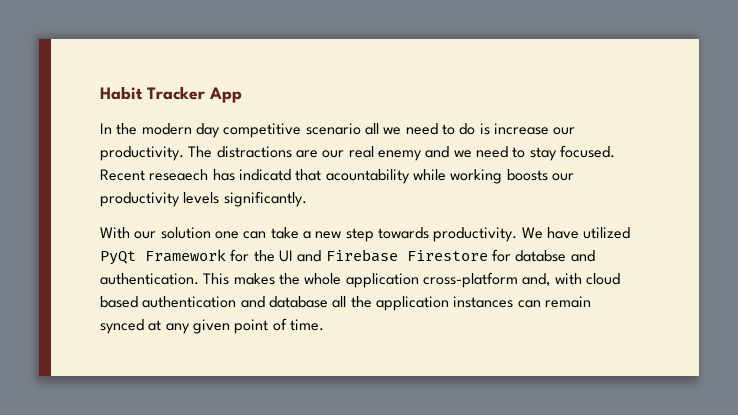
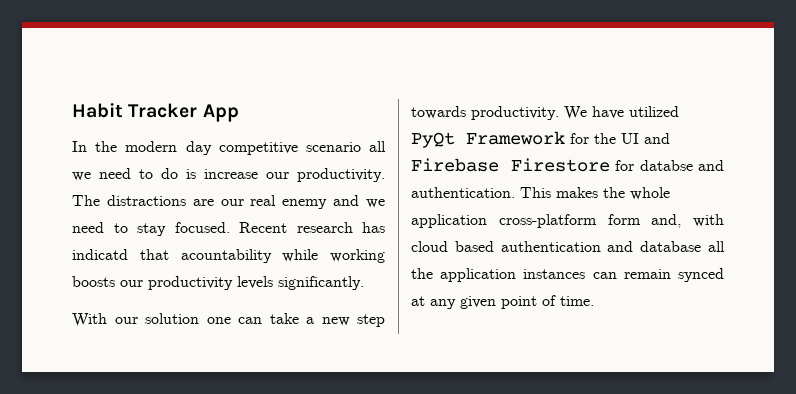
[149,169,209,181] reseaech -> [296,222,353,233] research
(518, 280) none -> [607,214,641,225] form

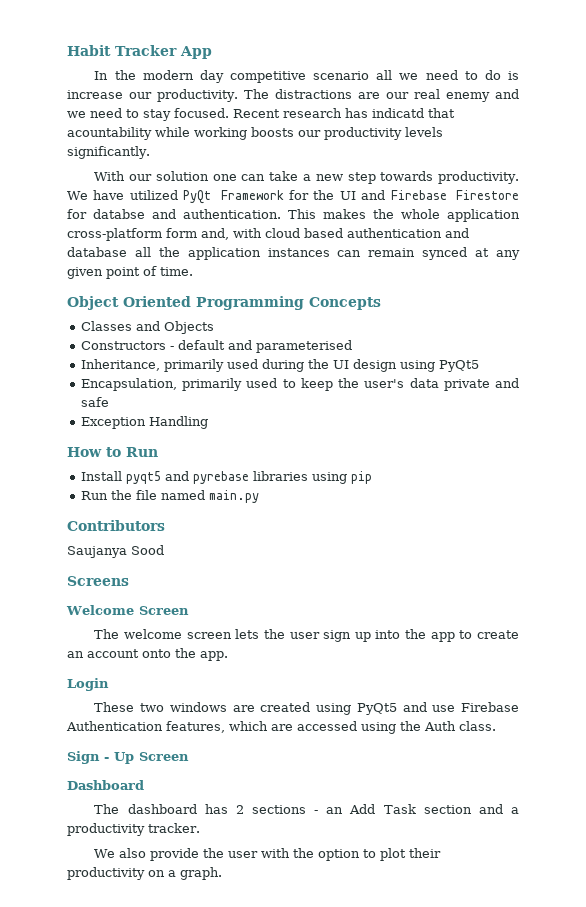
(594, 301) none -> [67,296,381,310] [80,321,214,334] [80,340,352,353] [80,359,479,372] [80,378,519,391] [80,397,109,407] [80,416,208,429] [67,447,158,457] [80,471,372,484] [80,490,259,503] [67,520,165,531] [67,545,164,558] [67,576,129,586] [66,605,189,615] [94,629,519,642] [67,648,228,661] [67,678,109,691] [94,702,519,715] [66,721,496,734] [67,751,189,764] [67,780,144,790] [94,804,519,814] [67,823,200,836] [94,848,442,861] [67,867,222,880] // Object Oriented Programming Concepts // Classes and Objects // Constructors - default and parameterised // Inheritance, primarily used during the UI design using PyQt5 // Encapsulation, primarily used to keep the user's data private and safe // Exception Handling // How to Run // Install pyqt5 and pyrebase libraries using pip // Run the file named main.py // Contributors // Saujanya Sood // Screens // Welcome Screen // The welcome screen lets the user sign up into the app to create an account onto the app. // Login // These two windows are created using PyQt5 and use Firebase Authentication features, which are accessed using the Auth class. // Sign - Up Screen // Dashboard // The dashboard has 2 sections - an Add Task section and a productivity tracker. // We also provide the user with the option to plot their productivity on a graph.

